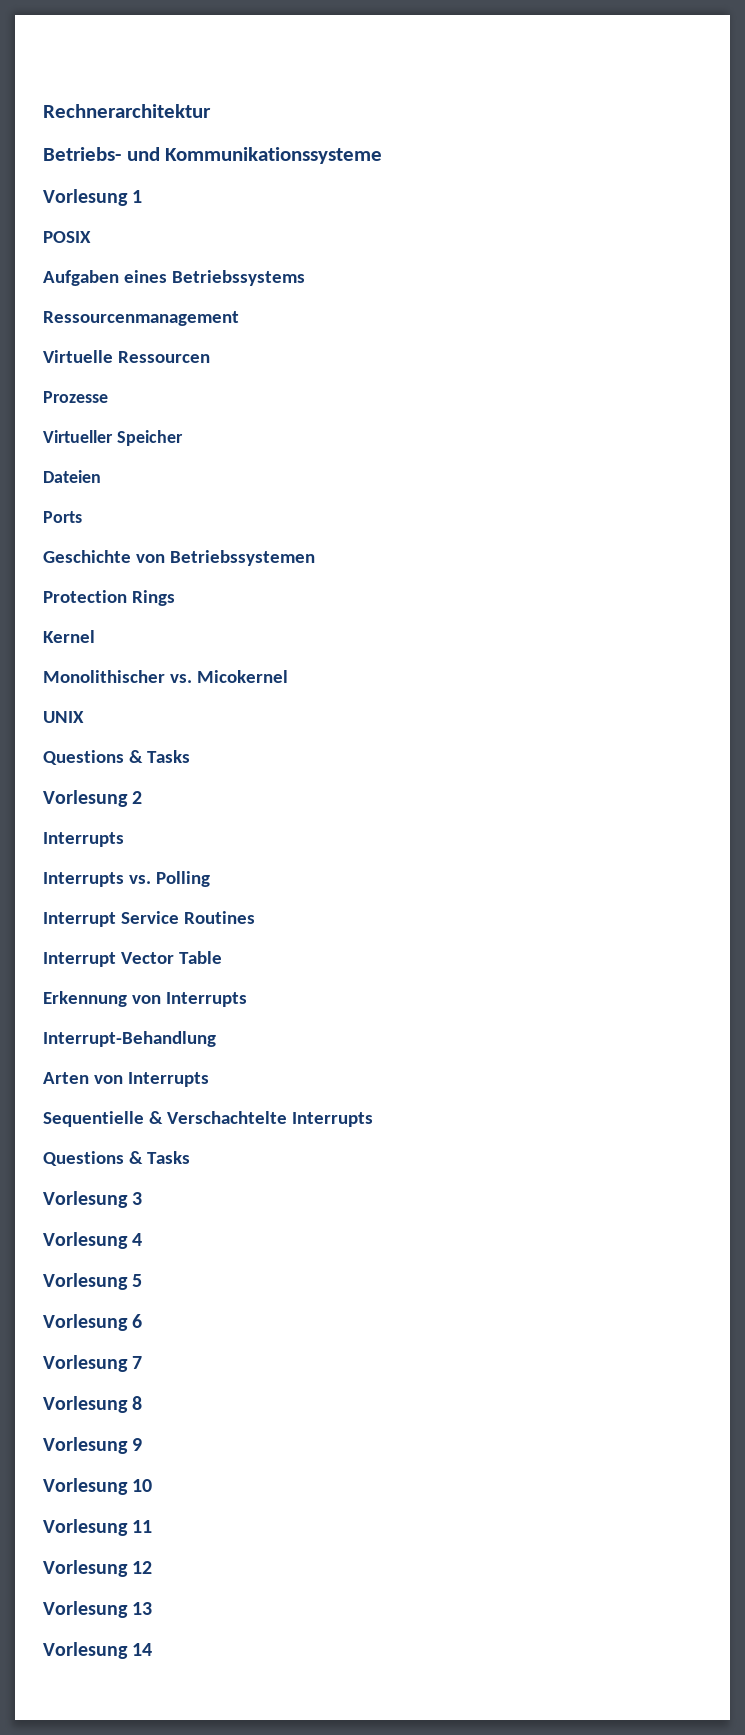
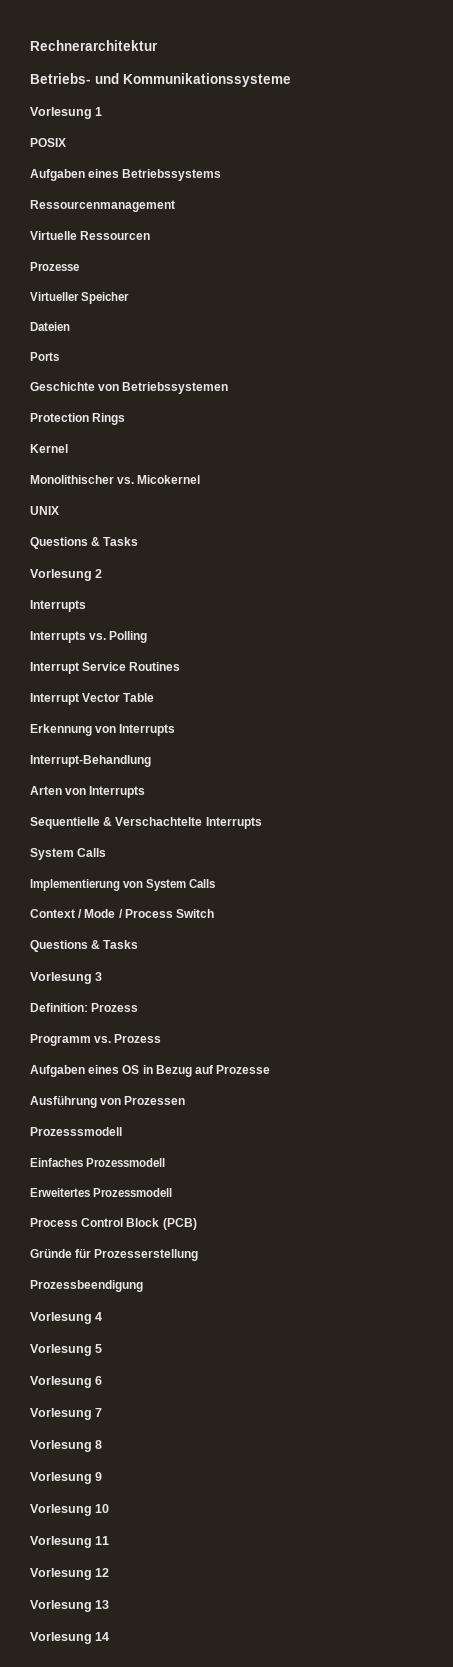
(373, 1119) none -> [30,848,107,860] [30,879,216,891] [30,909,215,918] // System Calls // Implementierung von System Calls // Context / Mode / Process Switch
(143, 1198) none -> [30,1003,139,1012] [30,1034,162,1046] [30,1065,271,1077] [30,1095,186,1108] [30,1127,122,1136] [30,1158,166,1167] [30,1188,173,1197] [30,1218,197,1230] [30,1248,199,1261] [30,1280,143,1292] // Definition: Prozess // Programm vs. Prozess // Aufgaben eines OS in Bezug auf Prozesse // Ausführung von Prozessen // Prozesssmodell // Einfaches Prozessmodell // Erweitertes Prozessmodell // Process Control Block (PCB) // Gründe für Prozesserstellung // Prozessbeendigung

